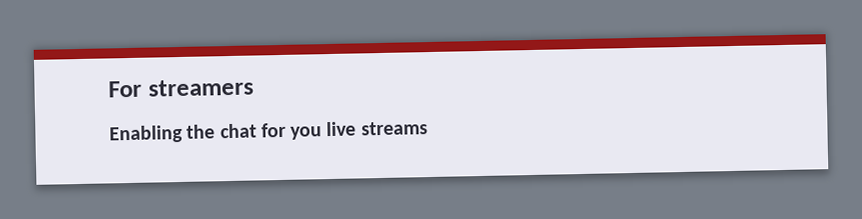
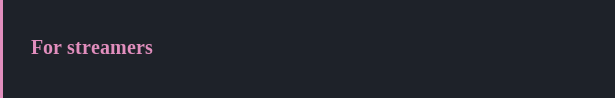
[109,121,428,144] // Enabling the chat for you live streams -> (154, 48) none

